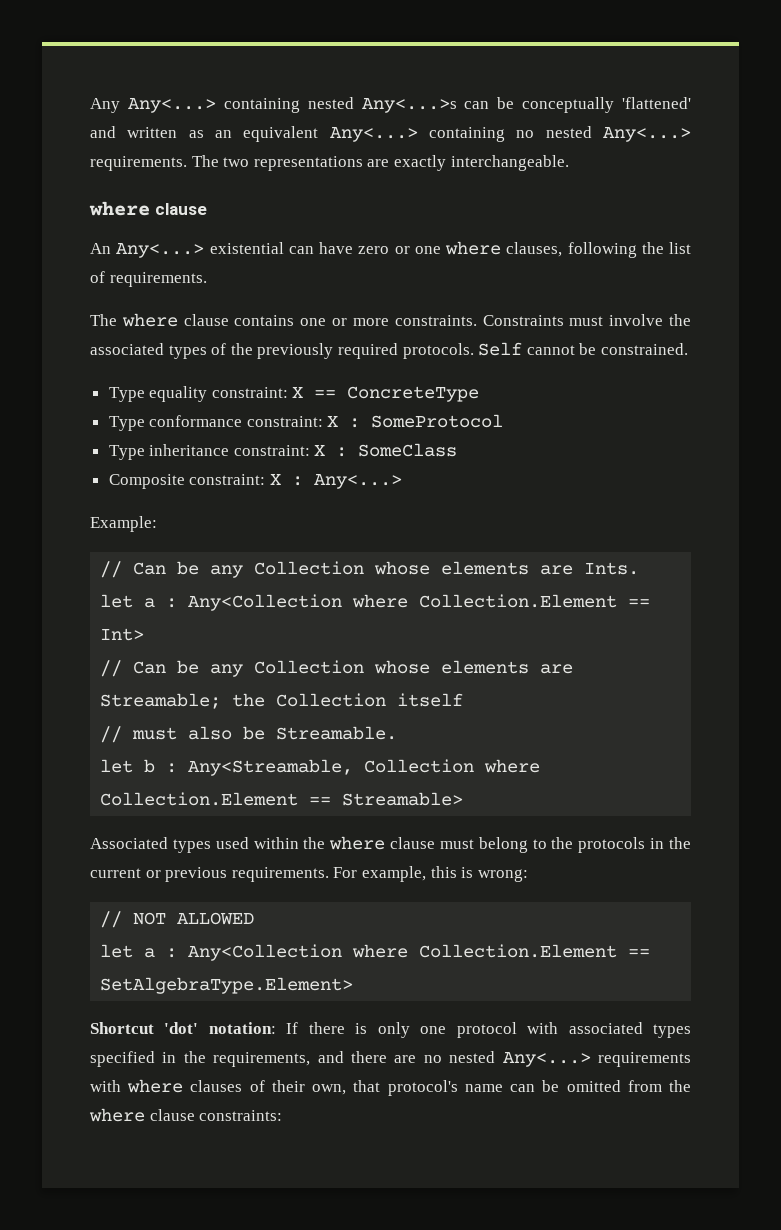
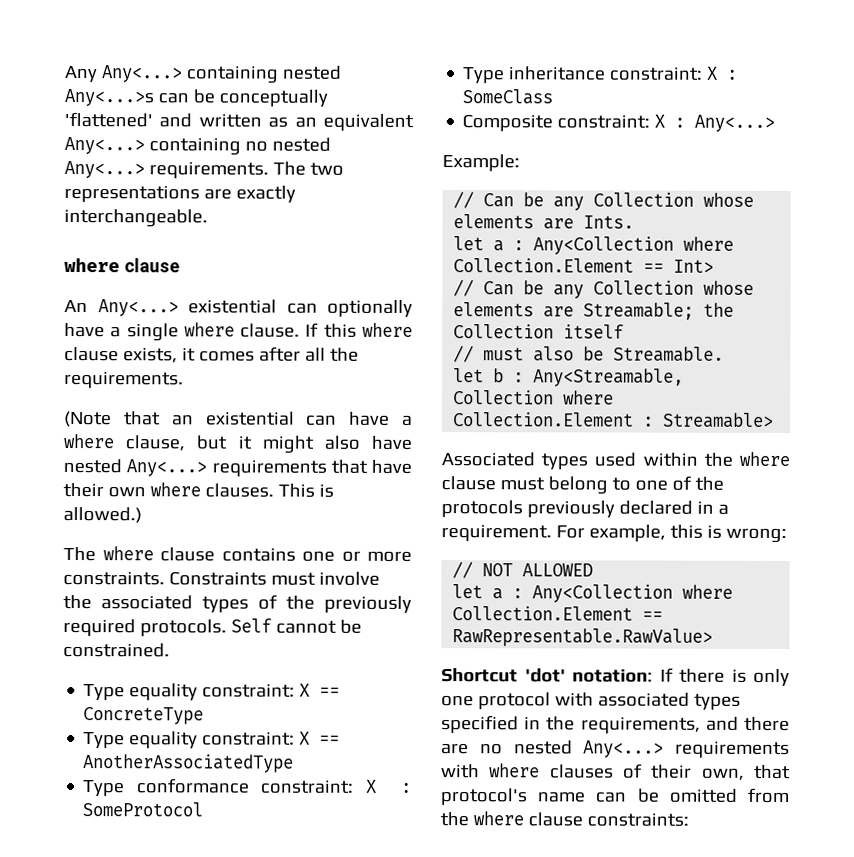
[319,241,691,258] [90,271,207,287] have zero or one where clauses, following the list of requirements. -> [327,299,413,317] [64,322,413,342] [64,346,359,364] [64,370,184,389] [64,410,413,428] [63,433,413,454] [63,458,412,477] [63,482,334,498] [63,506,142,524] optionally have a single where clause. If this where clause exists, it comes after all the requirements. // (Note that an existential can have a where clause, but it might also have nested Any<...> requirements that have their own where clauses. This is allowed.)
(480, 394) none -> [83,731,341,749] [83,754,295,773] // Type equality constraint: X == AnotherAssociatedType
[309,797,332,805] == -> [643,416,655,427] :
[551,837,691,853] [90,867,329,882] the protocols in the current or previous requirements. -> [634,475,724,491] [441,500,729,518] [441,524,552,542] one of the protocols previously declared in a requirement.
[100,977,354,994] SetAlgebraType.Element> -> [452,628,714,647] RawRepresentable.RawValue>

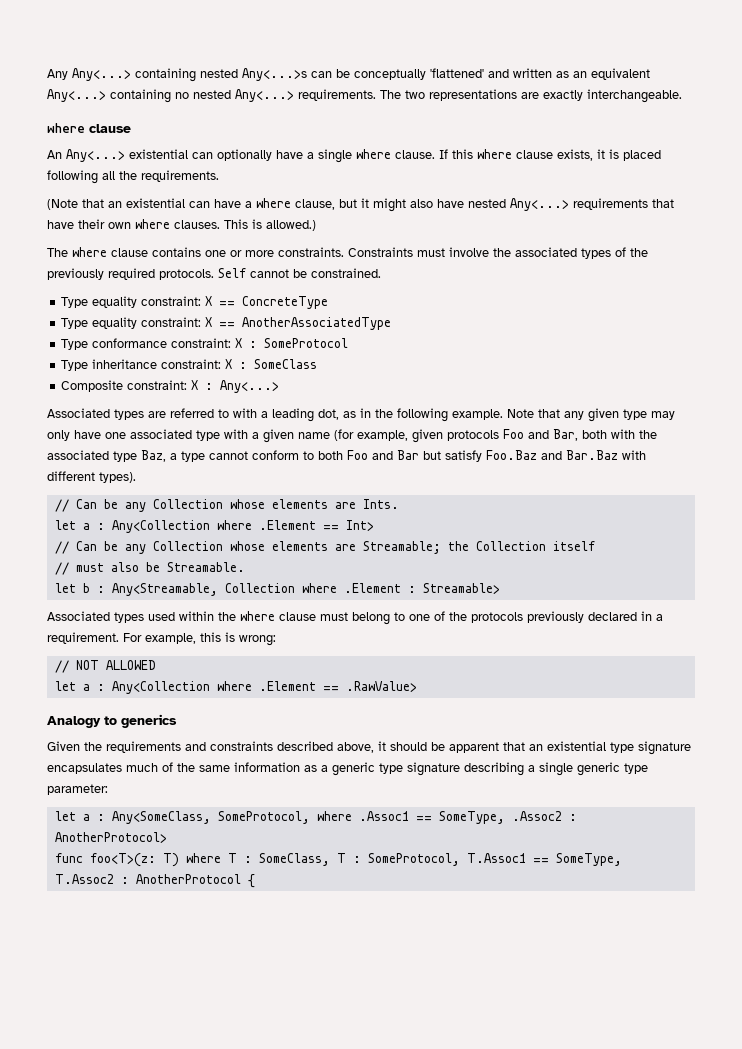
[198,346,301,362] comes after -> [609,149,661,161] [47,170,98,184] is placed following
[442,154,520,172] Example: -> [47,408,675,422] [47,429,657,443] [47,450,646,462] [47,471,136,483] Associated types are referred to with a leading dot, as in the following example. Note that any given type may only have one associated type with a given name (for example, given protocols Foo and Bar, both with the associated type Baz, a type cannot conform to both Foo and Bar but satisfy Foo.Baz and Bar.Baz with different types).
[453,258,635,273] Collection.Element -> [258,520,316,530] .Element
[453,412,635,427] Collection.Element -> [343,583,401,593] .Element
[452,606,664,621] [452,628,714,647] [441,667,790,687] [441,692,741,710] [441,715,790,734] [441,740,790,759] [441,763,791,781] [440,787,789,806] [440,811,689,827] Collection.Element == RawRepresentable.RawValue> // Shortcut 'dot' notation: If there is only one protocol with associated types specified in the requirements, and there are no nested Any<...> requirements with where clauses of their own, that protocol's name can be omitted from the where clause constraints: -> [258,681,417,692] [47,714,177,728] [47,741,691,755] [47,762,648,776] [47,784,108,795] [54,811,577,824] [54,832,167,843] [54,853,622,867] [54,874,255,888] .Element == .RawValue> // Analogy to generics // Given the requirements and constraints described above, it should be apparent that an existential type signature encapsulates much of the same information as a generic type signature describing a single generic type parameter: // let a : Any<SomeClass, SomeProtocol, where .Assoc1 == SomeType, .Assoc2 : AnotherProtocol> // func foo<T>(z: T) where T : SomeClass, T : SomeProtocol, T.Assoc1 == SomeType, T.Assoc2 : AnotherProtocol {

